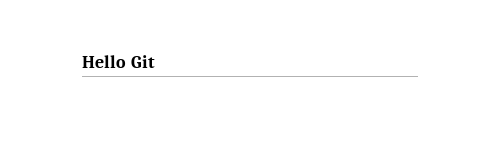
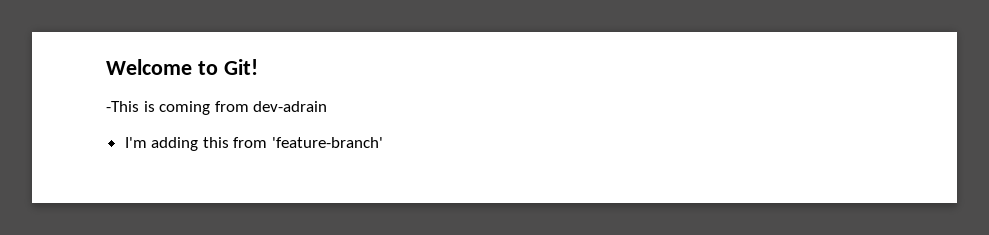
[82,55,155,68] Hello Git -> [106,59,258,75] [106,101,328,115] [124,137,384,151] Welcome to Git! // -This is coming from dev-adrain // I'm adding this from 'feature-branch'

